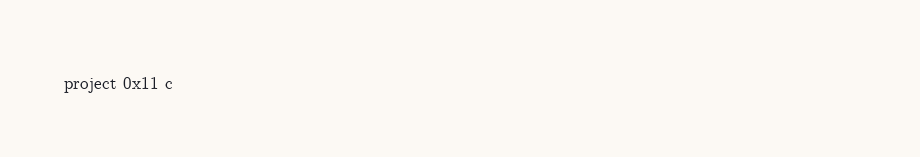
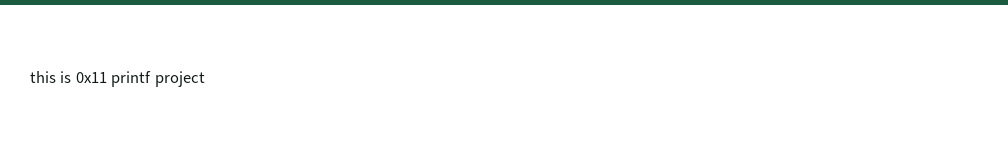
[64,77,173,93] project 0x11 c -> [30,71,205,87] this is 0x11 printf project

